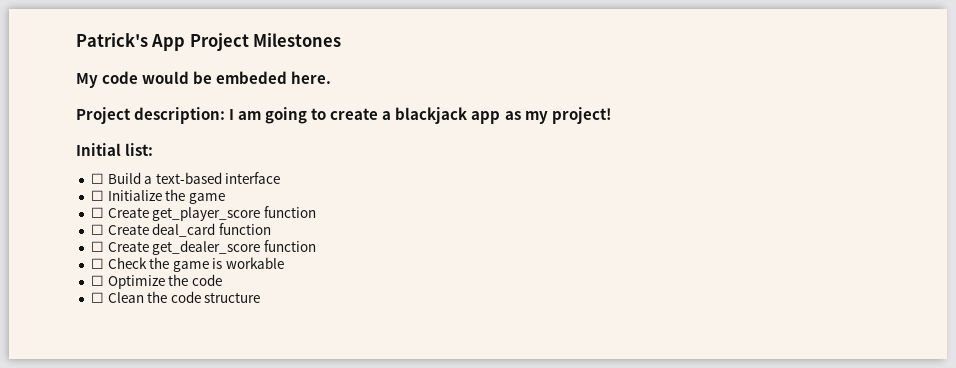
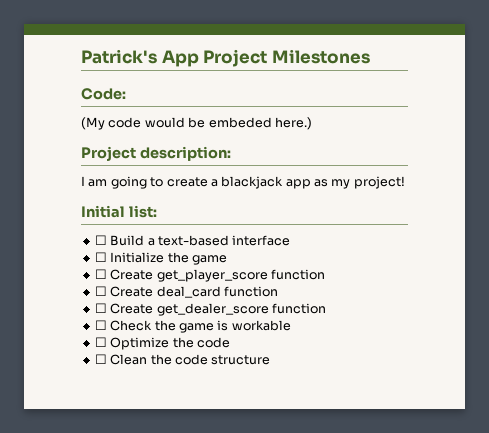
[76,73,98,88] My -> [81,88,126,100] [81,117,105,130] Code: // (My
[291,71,332,84] here. -> [274,117,312,130] here.)
(226, 115) none -> (231, 153) //

